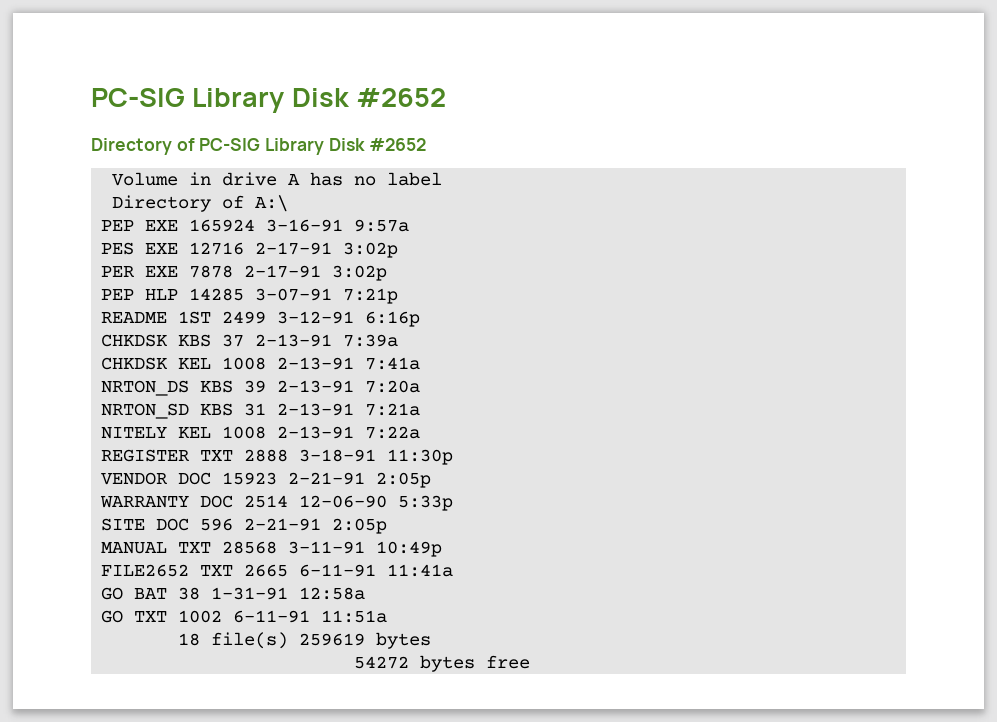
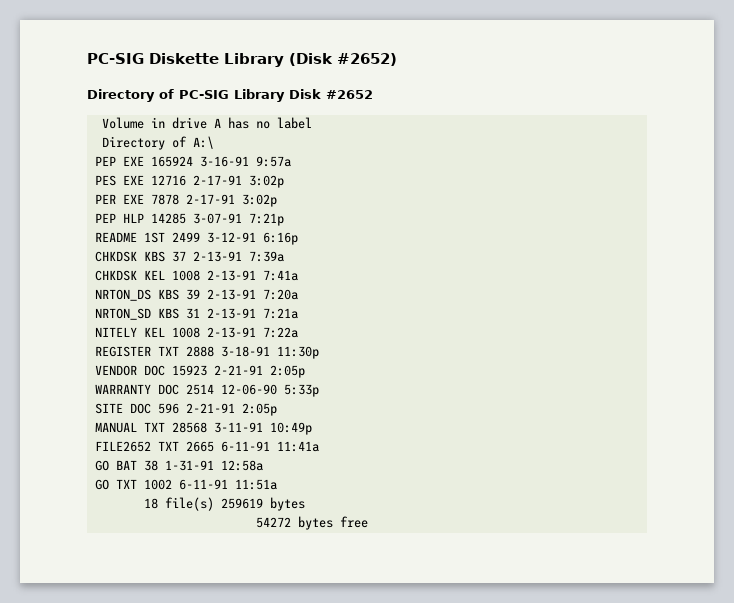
[91,88,446,113] PC-SIG Library Disk #2652 -> [87,53,397,67] PC-SIG Diskette Library (Disk #2652)

